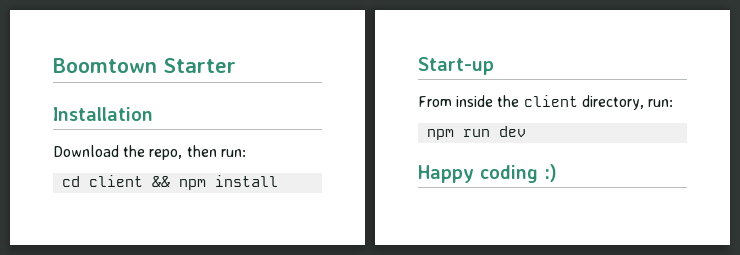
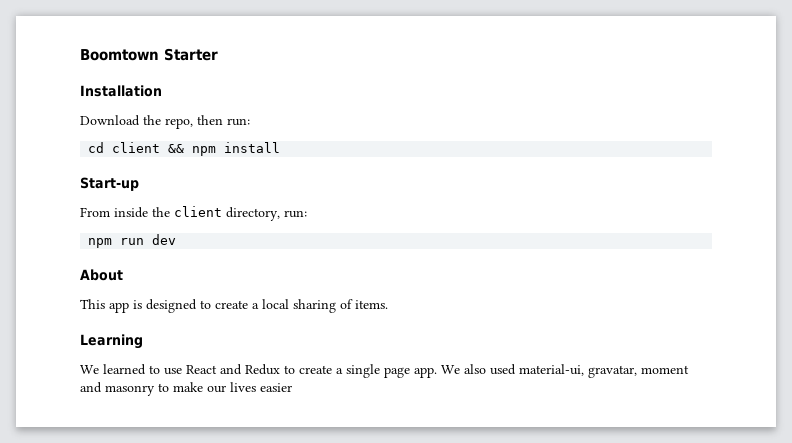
[418,164,557,183] Happy coding :) -> [80,269,123,281] [80,299,388,313] [80,334,143,349] [80,364,689,378] [80,382,292,396] About // This app is designed to create a local sharing of items. // Learning // We learned to use React and Redux to create a single page app. We also used material-ui, gravatar, moment and masonry to make our lives easier

